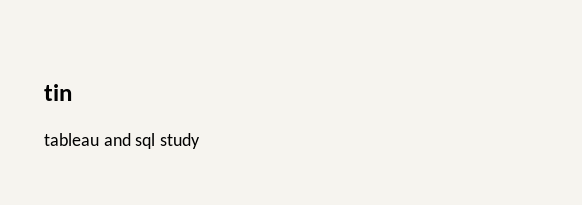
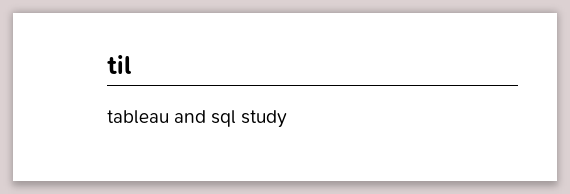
[44,84,72,101] tin -> [107,55,132,74] til

